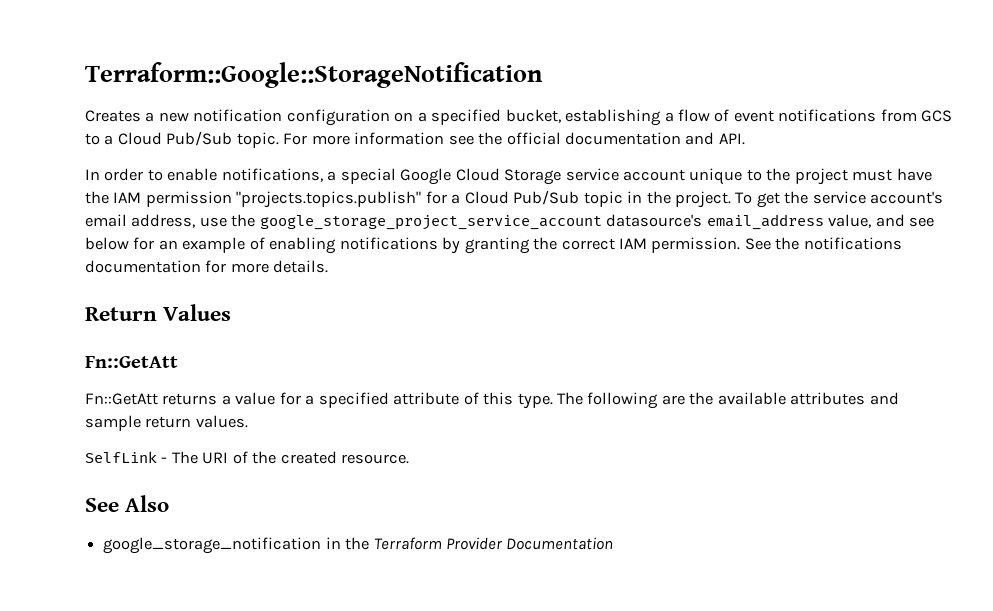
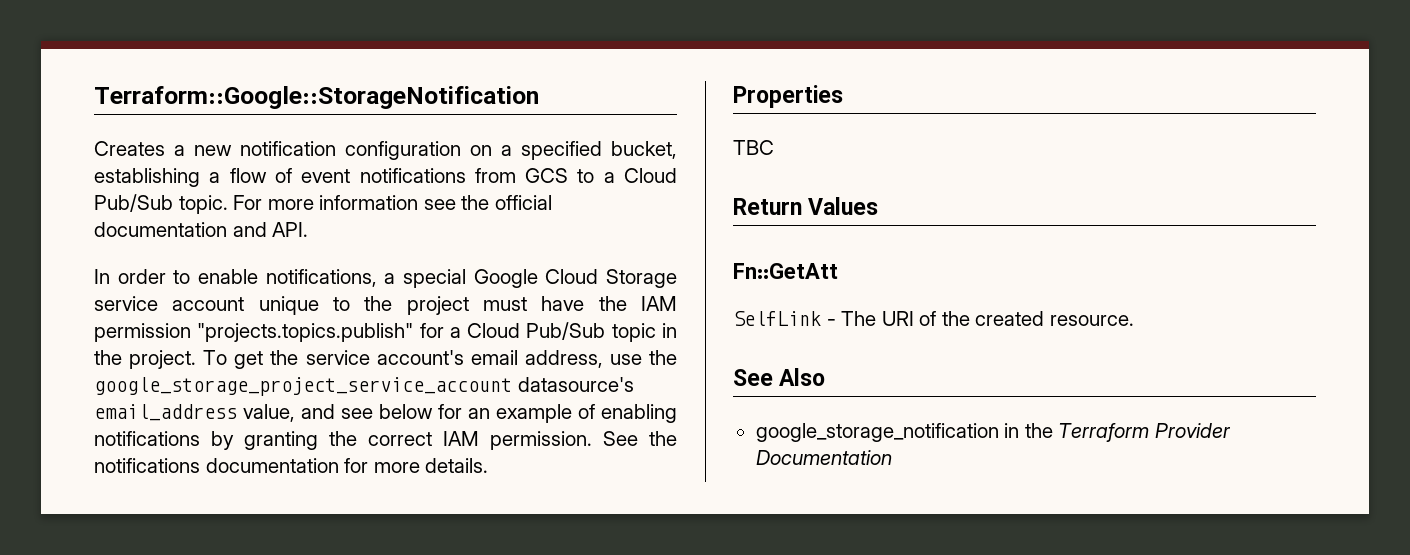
(329, 266) none -> [733,85,843,108] [733,140,774,155] // Properties // TBC
[85,392,899,409] [85,415,248,431] // Fn::GetAtt returns a value for a specified attribute of this type. The following are the available attributes and sample return values. -> (838, 271) none

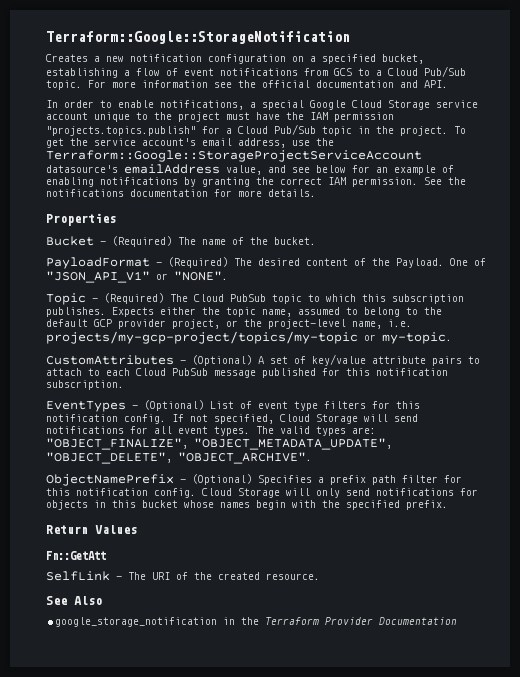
[94,377,634,396] [94,404,237,421] google_storage_project_service_account datasource's email_address -> [46,150,422,162] [46,164,220,174] Terraform::Google::StorageProjectServiceAccount datasource's emailAddress
[733,140,774,155] TBC -> [46,236,316,247] [46,257,486,269] [46,271,228,283] [46,293,464,305] [46,307,442,317] [46,319,412,329] [46,331,452,344] [46,354,480,366] [46,368,448,378] [46,380,124,390] [46,400,420,412] [46,414,418,424] [46,426,376,436] [46,438,392,450] [46,452,312,464] [46,474,462,486] [46,488,478,498] [46,500,448,510] Bucket - (Required) The name of the bucket. // PayloadFormat - (Required) The desired content of the Payload. One of "JSON_API_V1" or "NONE". // Topic - (Required) The Cloud PubSub topic to which this subscription publishes. Expects either the topic name, assumed to belong to the default GCP provider project, or the project-level name, i.e. projects/my-gcp-project/topics/my-topic or my-topic. // CustomAttributes - (Optional) A set of key/value attribute pairs to attach to each Cloud PubSub message published for this notification subscription. // EventTypes - (Optional) List of event type filters for this notification config. If not specified, Cloud Storage will send notifications for all event types. The valid types are: "OBJECT_FINALIZE", "OBJECT_METADATA_UPDATE", "OBJECT_DELETE", "OBJECT_ARCHIVE". // ObjectNamePrefix - (Optional) Specifies a prefix path filter for this notification config. Cloud Storage will only send notifications for objects in this bucket whose names begin with the specified prefix.

